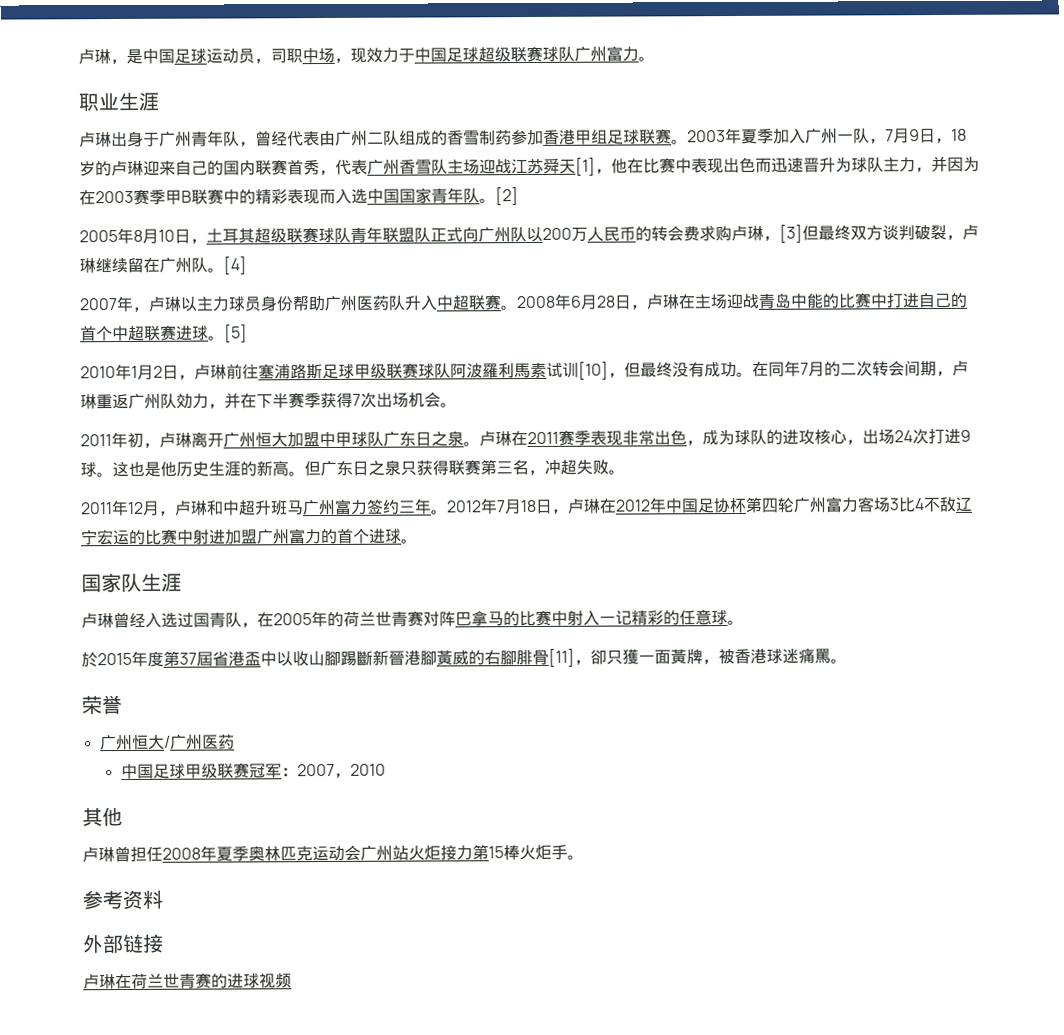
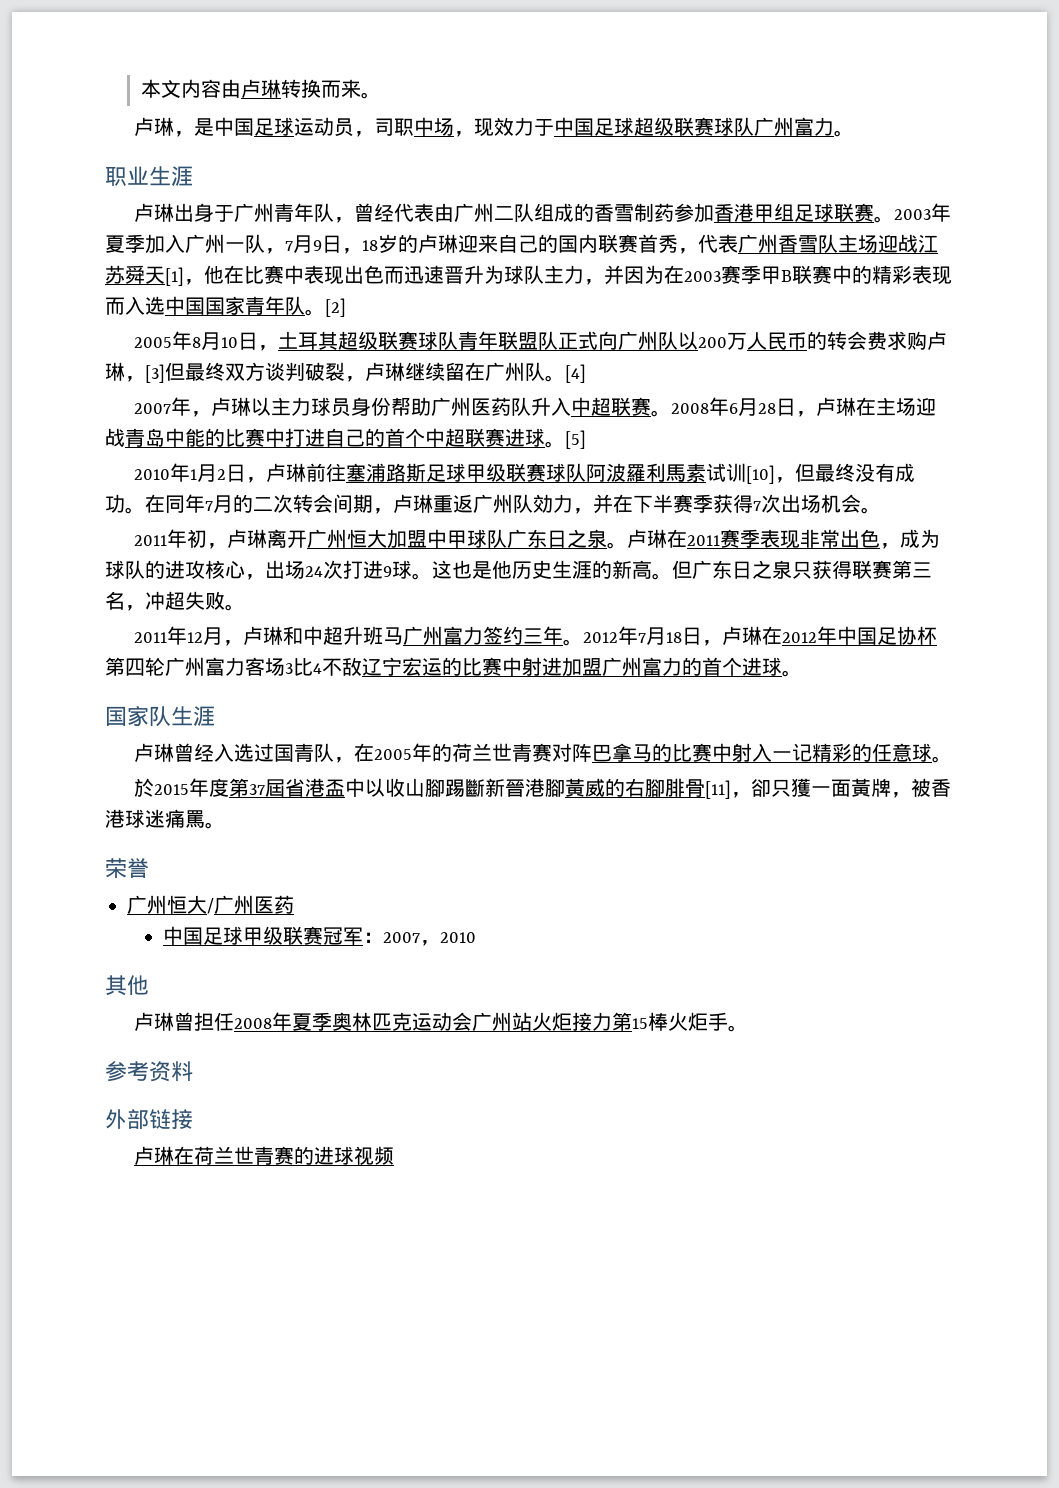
(78, 57) none -> [141,79,382,99] 本文内容由卢琳转换而来。 //

